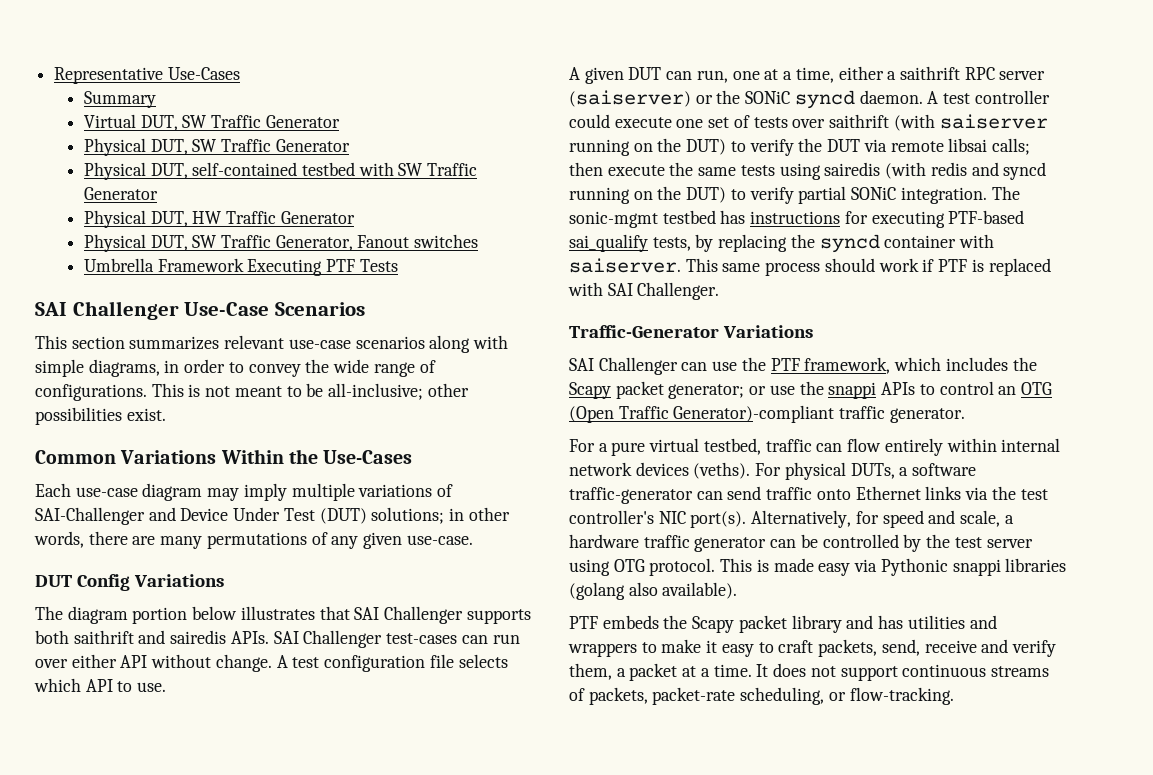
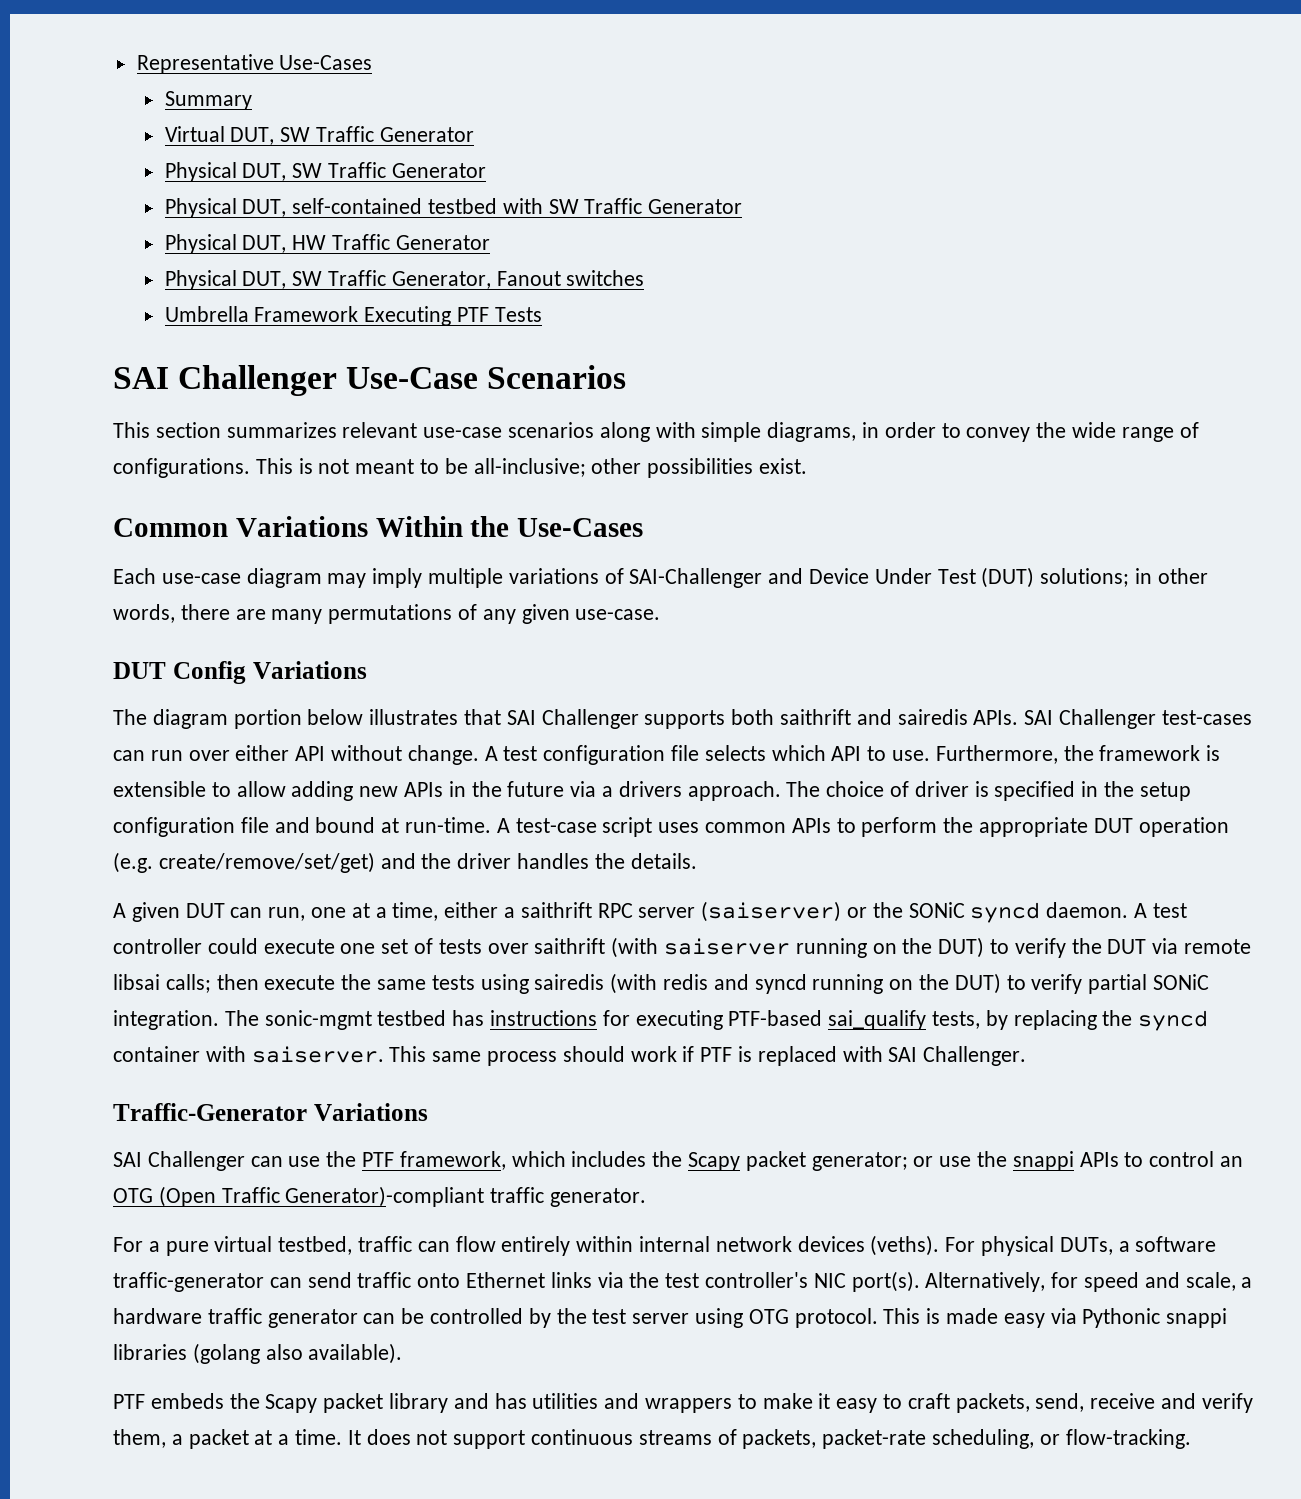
(167, 687) none -> [935,745,1221,764] [113,781,1191,801] [113,817,1229,837] [113,852,697,873] Furthermore, the framework is extensible to allow adding new APIs in the future via a drivers approach. The choice of driver is specified in the setup configuration file and bound at run-time. A test-case script uses common APIs to perform the appropriate DUT operation (e.g. create/remove/set/get) and the driver handles the details.

